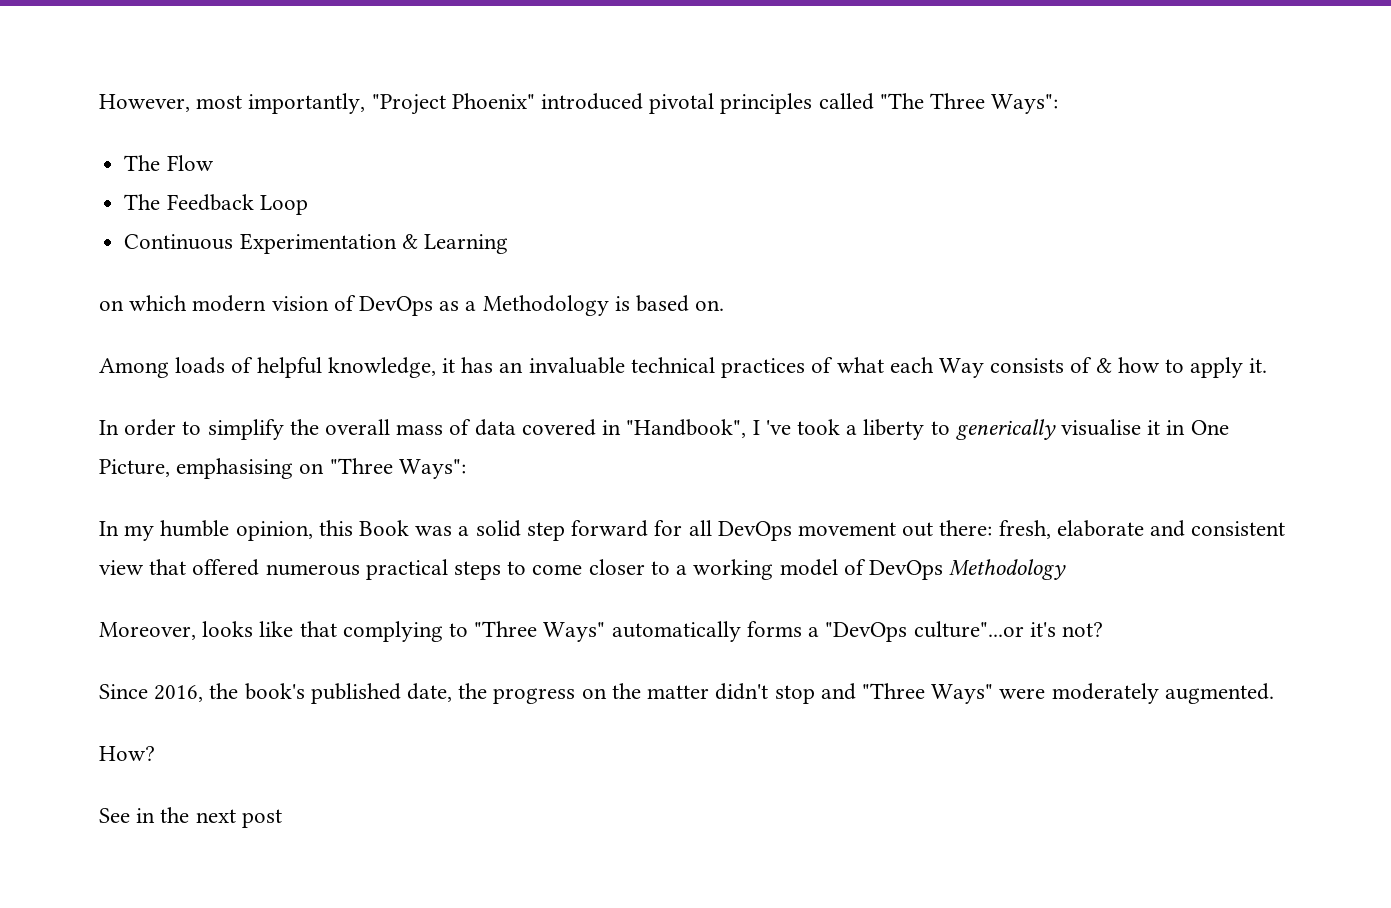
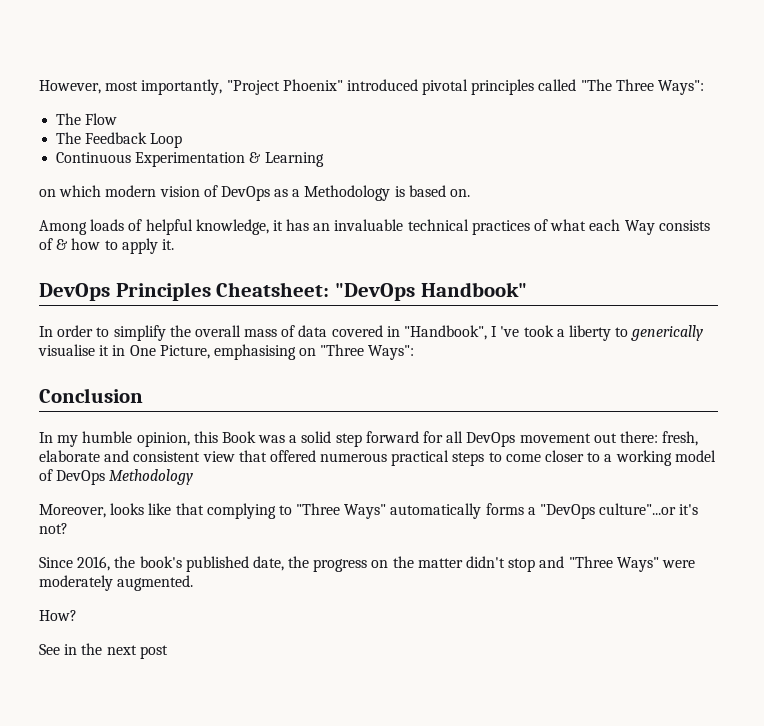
(1268, 365) none -> [39,282,527,301] // DevOps Principles Cheatsheet: "DevOps Handbook"
(466, 469) none -> [39,388,143,403] // Conclusion

